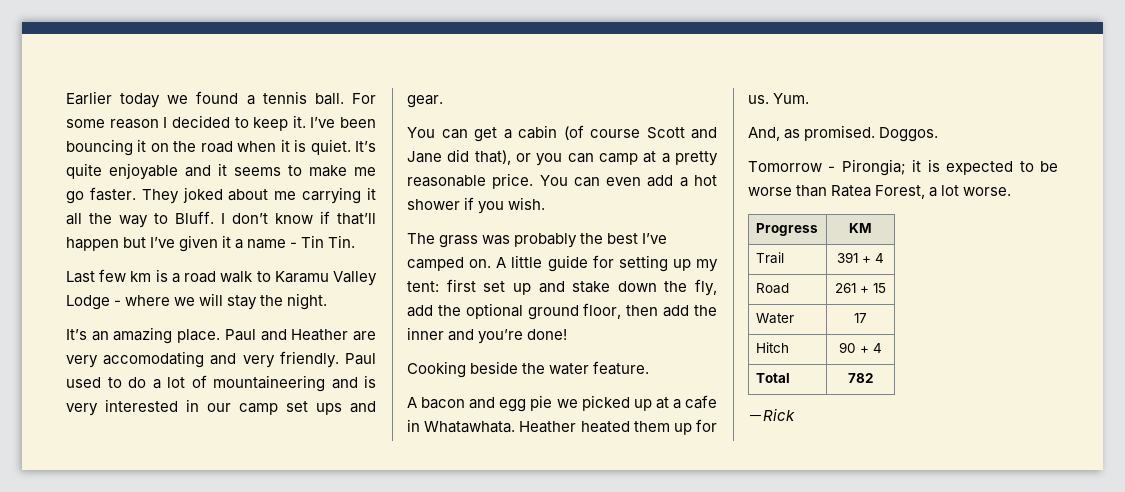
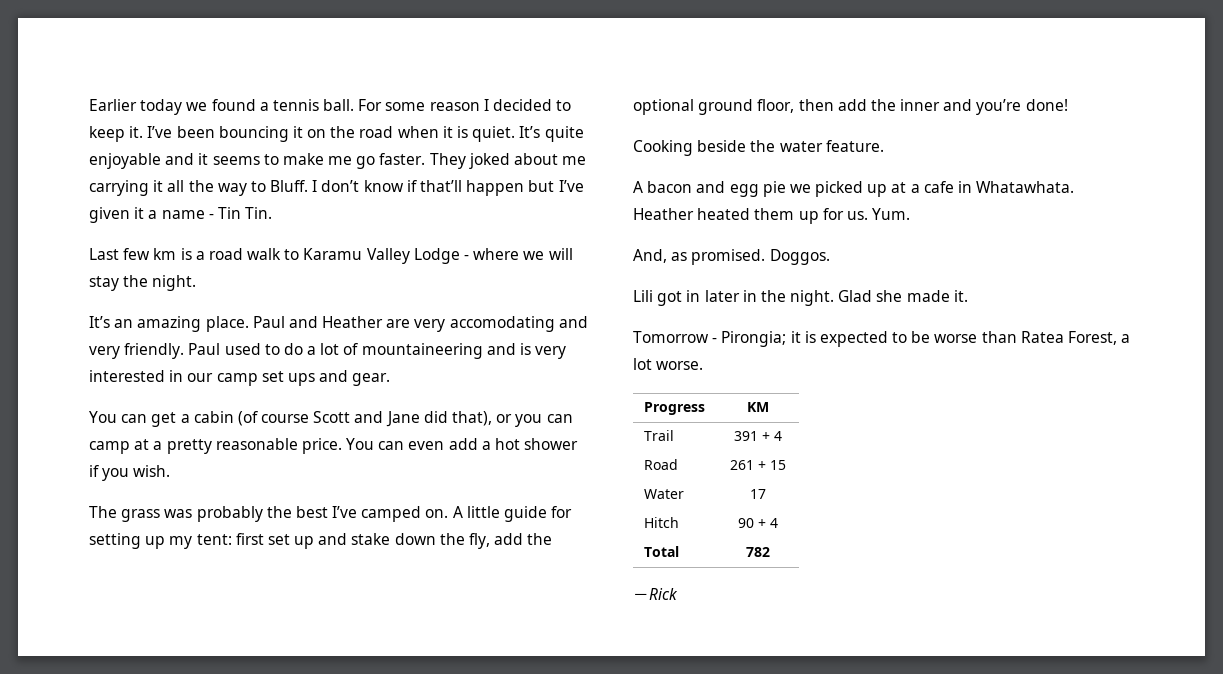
(939, 134) none -> [633,290,968,306] // Lili got in later in the night. Glad she made it.

